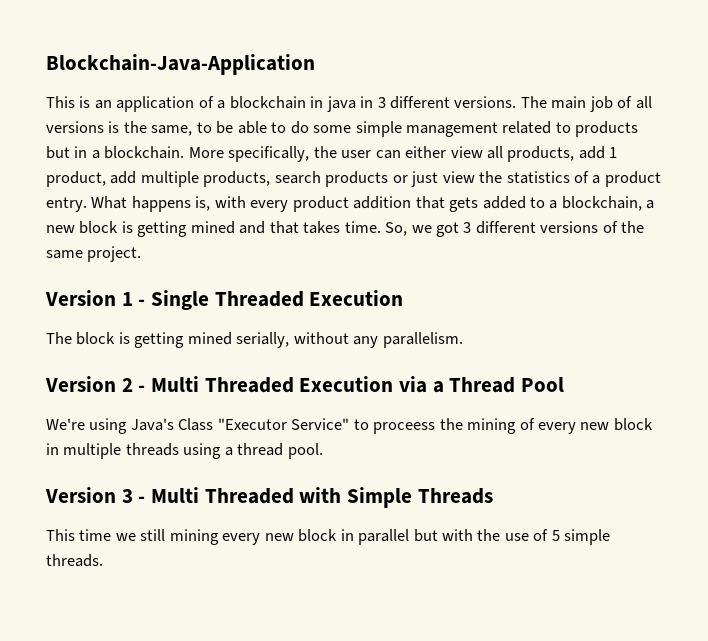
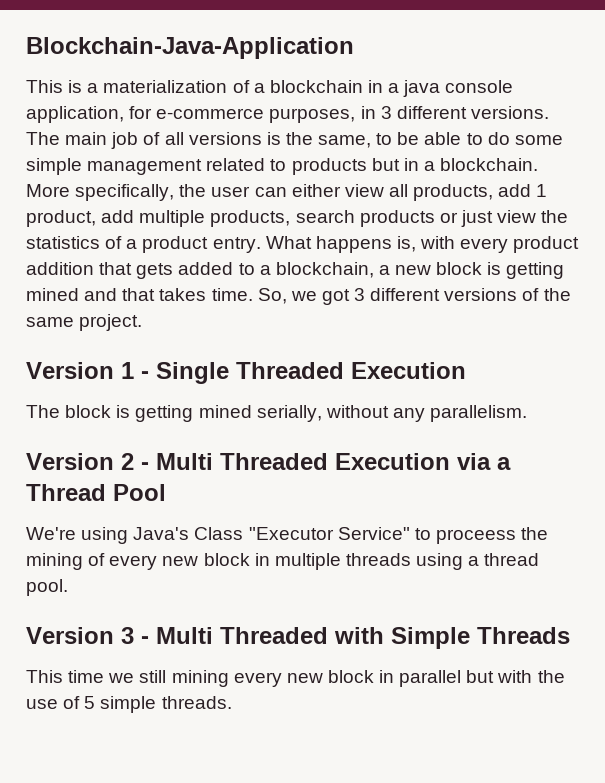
[94,96,195,112] an application -> [87,80,228,93] a materialization
[326,96,356,112] java -> [388,80,514,97] [26,106,356,123] a java console application, for e-commerce purposes,

